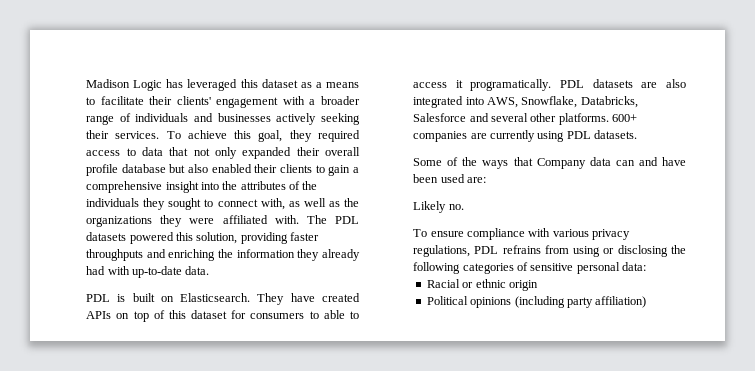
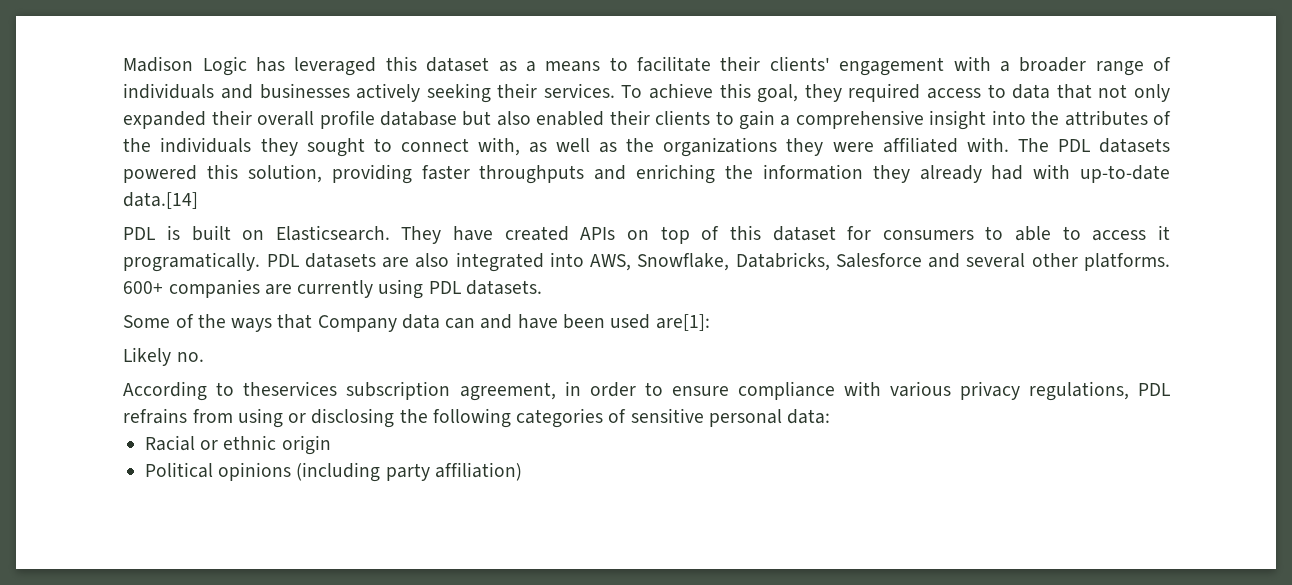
[185,266,210,275] data. -> [123,192,199,209] data.[14]
[466,177,486,183] are: -> [655,314,710,331] are[1]:
[413,229,428,237] To -> [123,381,663,401] According to theservices subscription agreement, in order to

